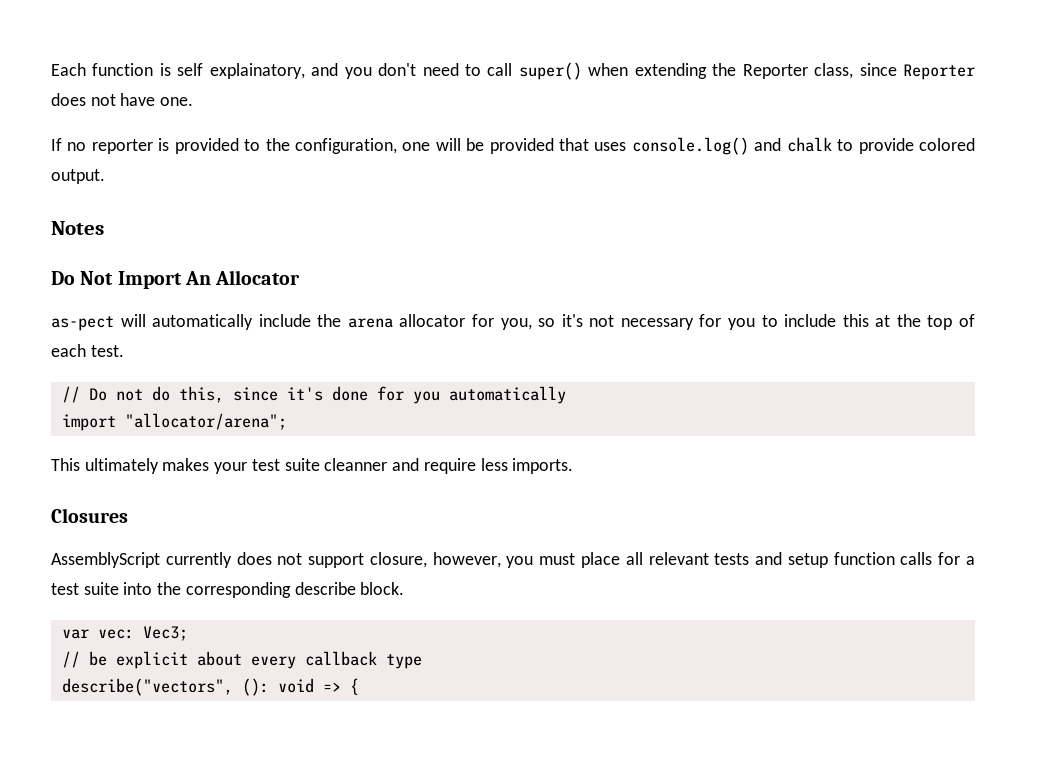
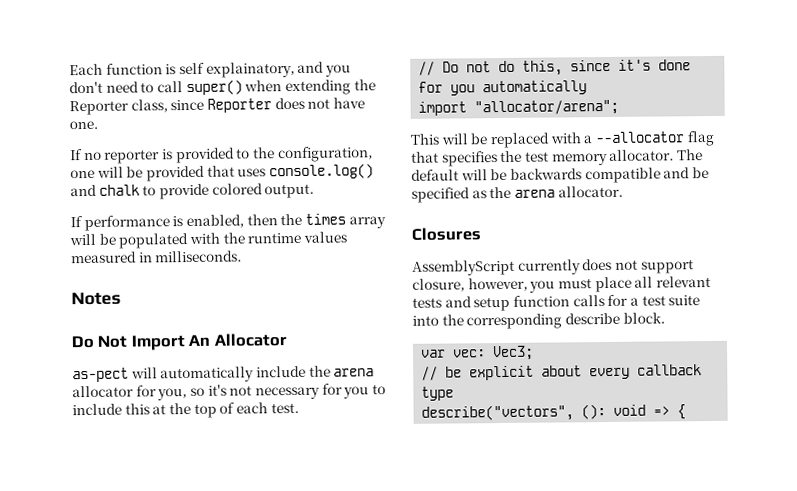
(105, 176) none -> [70,213,386,232] [69,231,347,249] [71,250,243,264] // If performance is enabled, then the times array will be populated with the runtime values measured in milliseconds.
[84,458,574,474] ultimately makes your test suite cleanner and require less imports. -> [440,130,715,149] [411,149,703,167] [411,167,709,184] [411,185,623,203] will be replaced with a --allocator flag that specifies the test memory allocator. The default will be backwards compatible and be specified as the arena allocator.

